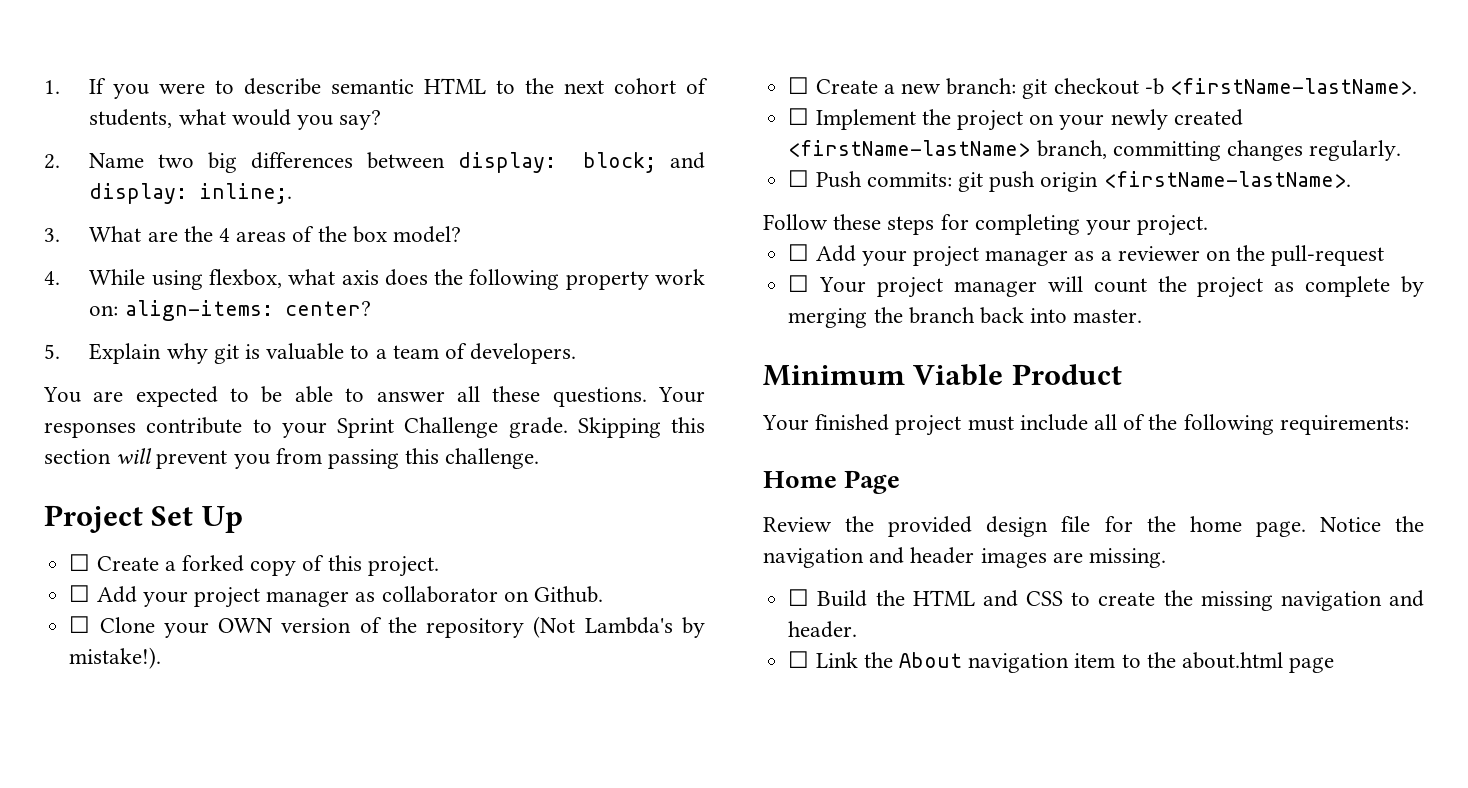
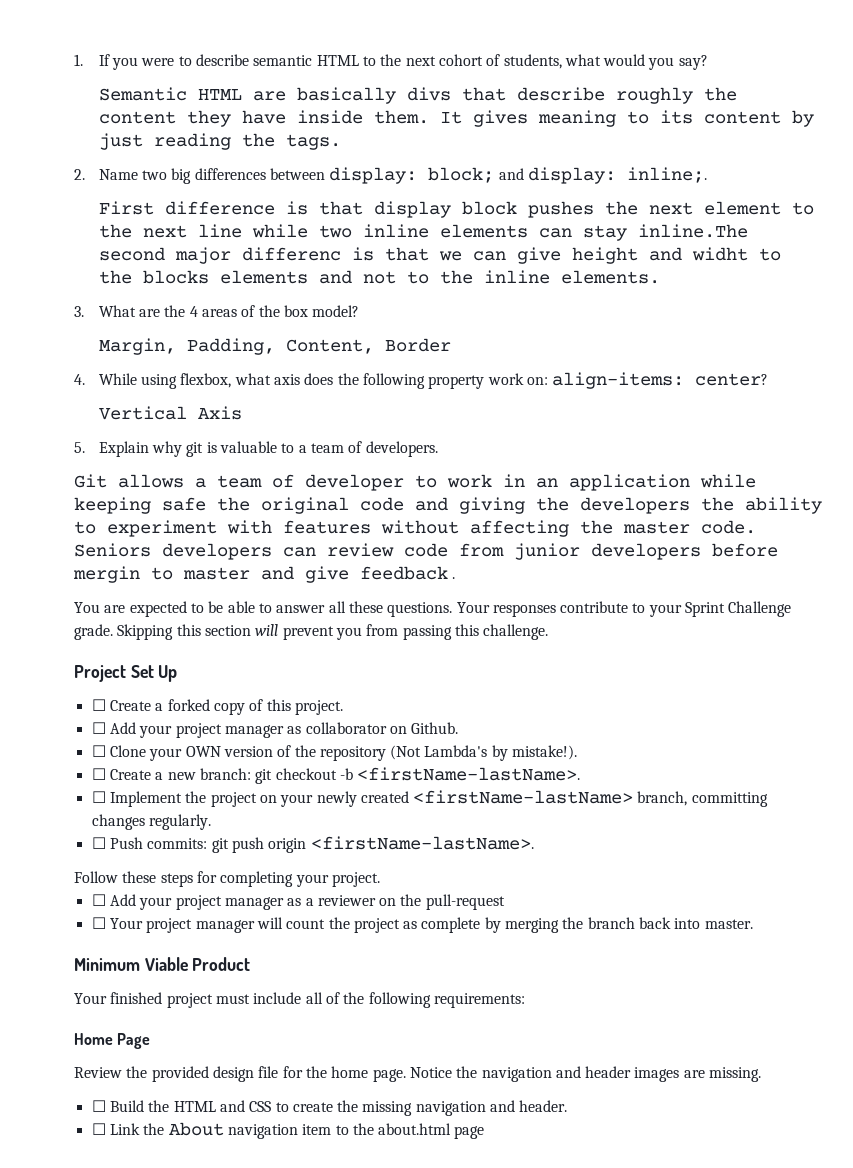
(382, 120) none -> [98,87,737,104] [98,110,814,127] [98,133,341,150] // Semantic HTML are basically divs that describe roughly the content they have inside them. It gives meaning to its content by just reading the tags.
(293, 193) none -> [98,201,814,218] [98,224,748,241] [98,247,781,264] [98,270,660,284] // First difference is that display block pushes the next element to the next line while two inline elements can stay inline.The second major differenc is that we can give height and widht to the blocks elements and not to the inline elements.
(462, 234) none -> [98,338,451,355] // Margin, Padding, Content, Border
(371, 308) none -> [98,406,242,420] // Vertical Axis
(577, 353) none -> [74,474,756,491] [74,497,822,514] [74,520,756,537] [74,543,778,560] [73,566,456,583] // Git allows a team of developer to work in an application while keeping safe the original code and giving the developers the ability to experiment with features without affecting the master code. Seniors developers can review code from junior developers before mergin to master and give feedback .

